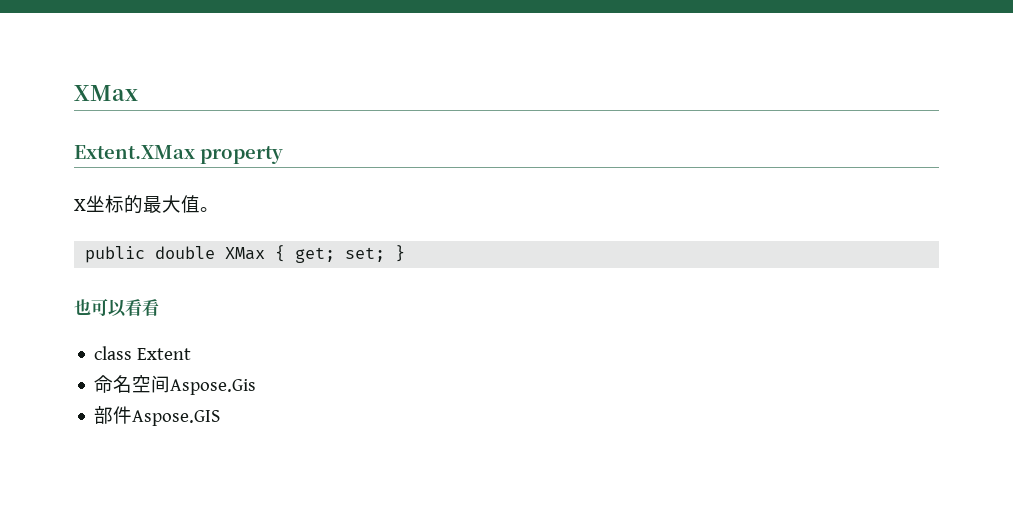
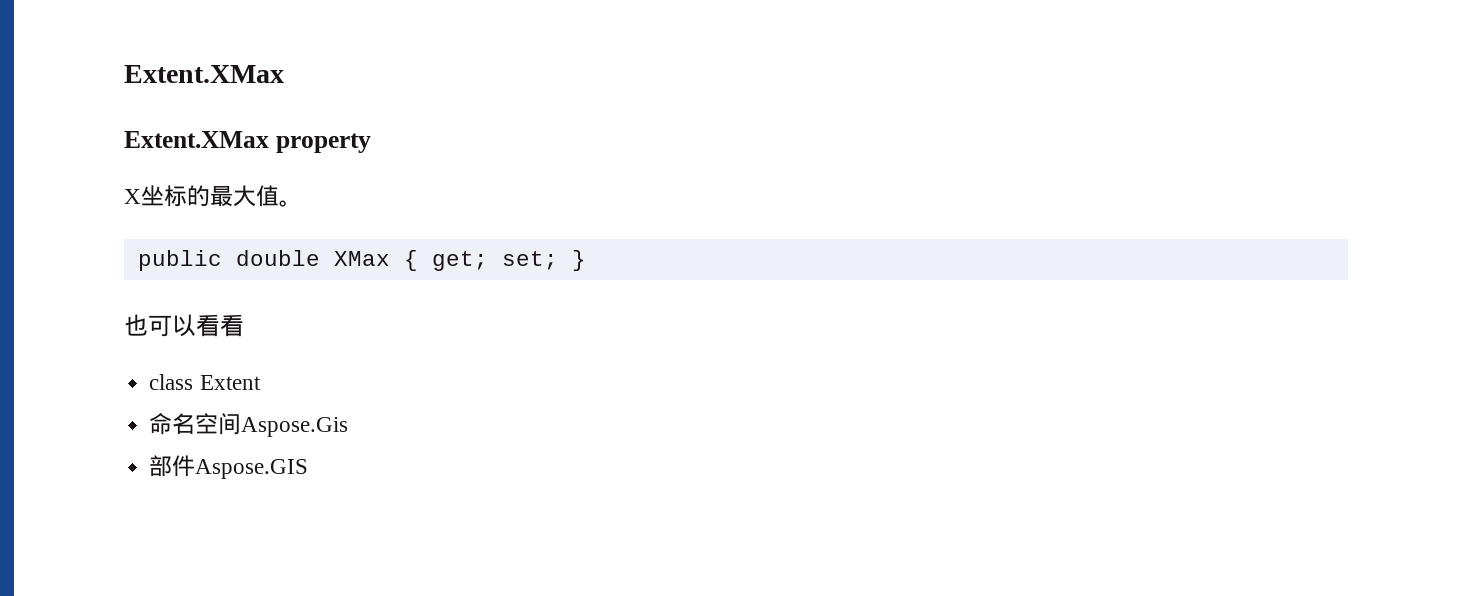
[74,85,138,101] XMax -> [124,65,284,83] Extent.XMax

